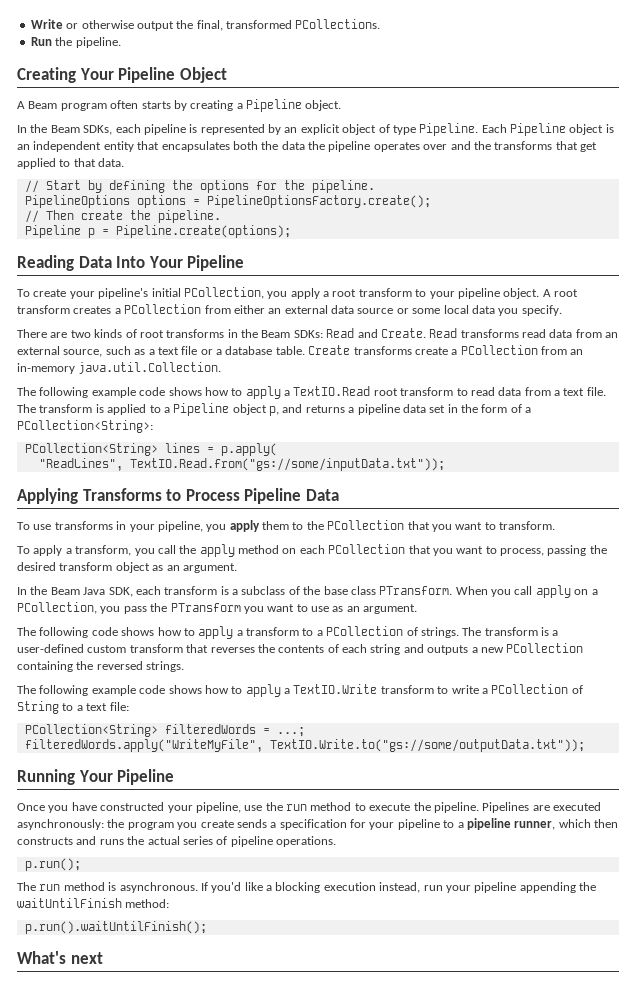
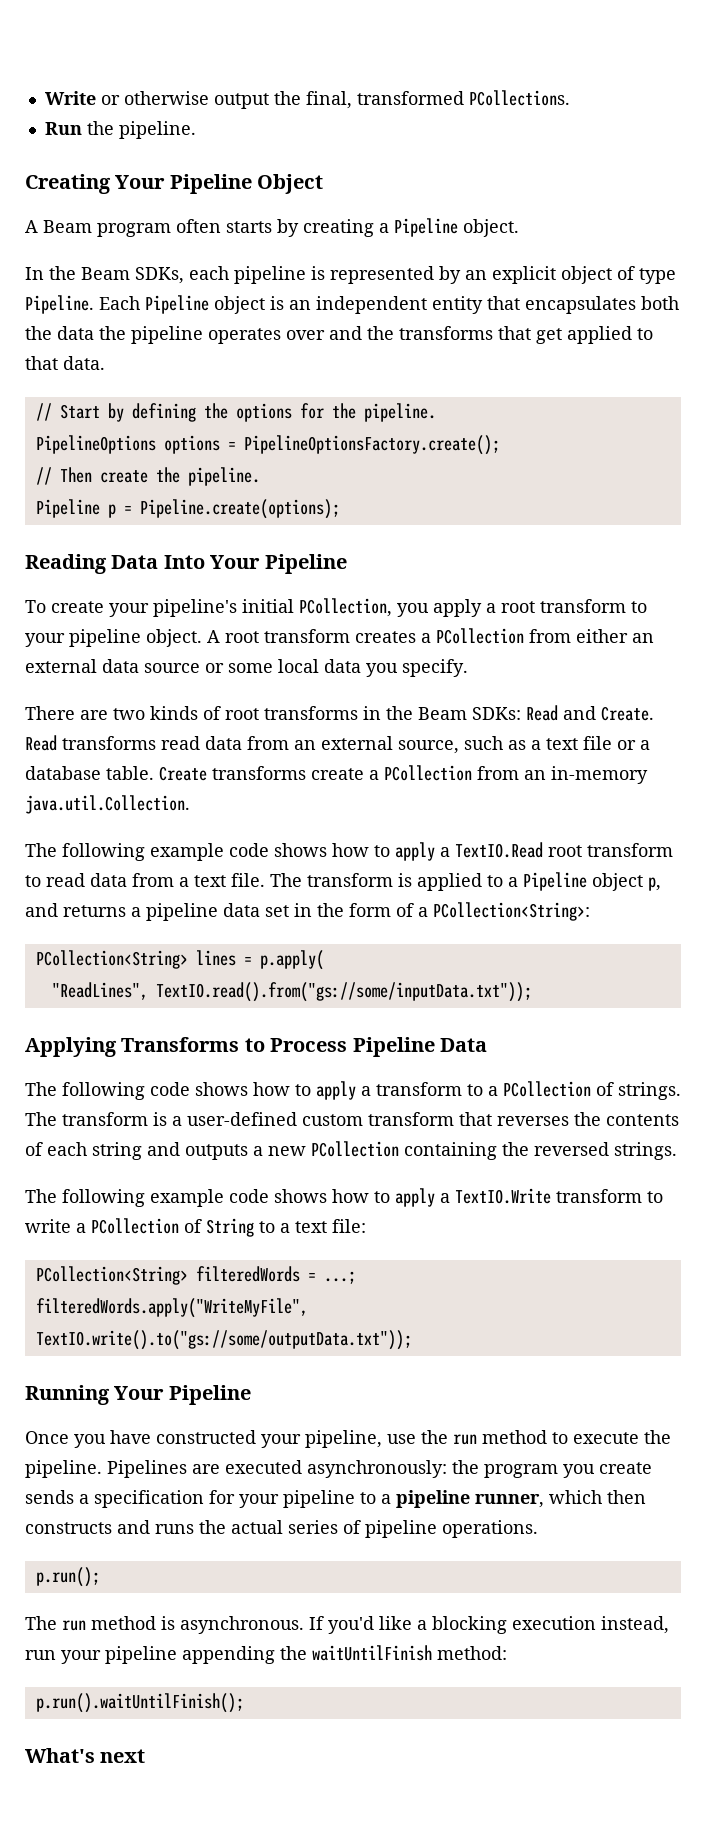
[129,458,445,471] TextIO.Read.from("gs://some/inputData.txt")); -> [155,982,532,1002] TextIO.read().from("gs://some/inputData.txt"));
[17,520,555,532] [17,544,607,557] [17,562,237,573] [17,585,598,598] [17,602,418,614] // To use transforms in your pipeline, you apply them to the PCollection that you want to transform. // To apply a transform, you call the apply method on each PCollection that you want to process, passing the desired transform object as an argument. // In the Beam Java SDK, each transform is a subclass of the base class PTransform. When you call apply on a PCollection, you pass the PTransform you want to use as an argument. -> (487, 1045) none
[269,739,585,752] TextIO.Write.to("gs://some/outputData.txt")); -> [35,1330,412,1350] TextIO.write().to("gs://some/outputData.txt"));

